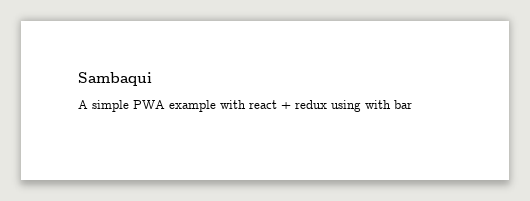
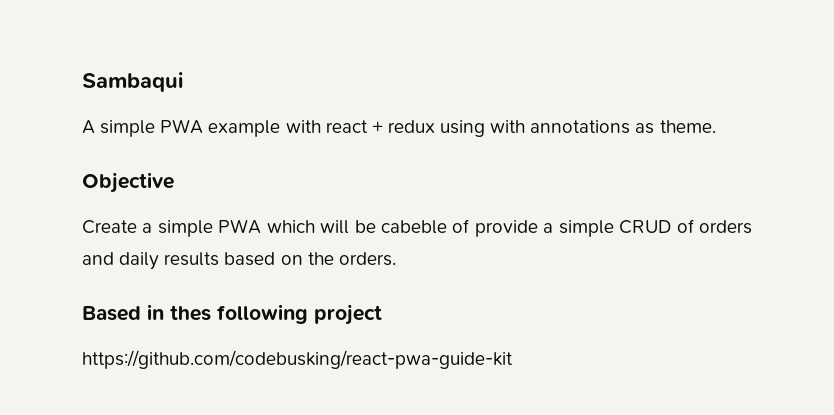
[394,100,412,109] bar -> [530,120,716,134] [82,172,174,193] [82,219,753,237] [82,252,396,270] [82,304,382,325] [82,350,513,369] annotations as theme. // Objective // Create a simple PWA which will be cabeble of provide a simple CRUD of orders and daily results based on the orders. // Based in thes following project // https://github.com/codebusking/react-pwa-guide-kit

